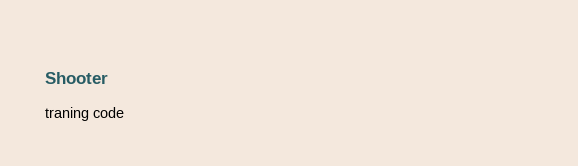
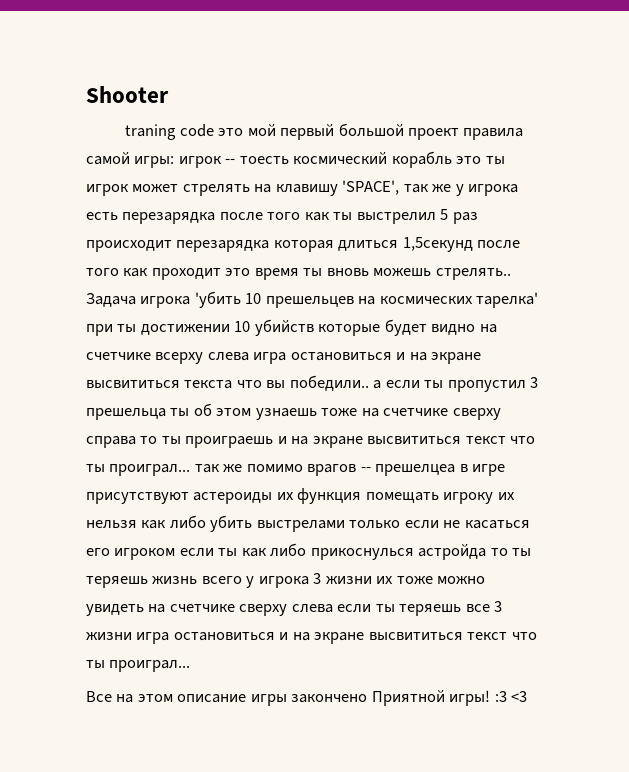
(124, 112) none -> [218,123,524,140] [86,151,505,168] [86,180,519,196] [86,209,478,224] [86,237,521,252] [86,268,511,280] [86,291,539,308] [86,319,497,336] [86,352,482,364] [86,375,539,392] [86,403,501,420] [86,436,536,448] [86,464,506,476] [86,488,515,504] [86,515,530,532] [86,543,532,560] [86,573,486,588] [86,601,503,616] [86,632,537,644] [86,660,191,672] [86,690,528,706] это мой первый большой проект правила самой игры: игрок -- тоесть космический корабль это ты игрок может стрелять на клавишу 'SPACE', так же у игрока есть перезарядка после того как ты выстрелил 5 раз происходит перезарядка которая длиться 1,5секунд после того как проходит это время ты вновь можешь стрелять.. Задача игрока 'убить 10 прешельцев на космических тарелка' при ты достижении 10 убийств которые будет видно на счетчике всерху слева игра остановиться и на экране высвититься текста что вы победили.. а если ты пропустил 3 прешельца ты об этом узнаешь тоже на счетчике сверху справа то ты проиграешь и на экране высвититься текст что ты проиграл... так же помимо врагов -- прешелцеа в игре присутствуют астероиды их функция помещать игроку их нельзя как либо убить выстрелами только если не касаться его игроком если ты как либо прикоснулься астройда то ты теряешь жизнь всего у игрока 3 жизни их тоже можно увидеть на счетчике сверху слева если ты теряешь все 3 жизни игра остановиться и на экране высвититься текст что ты проиграл... // Все на этом описание игры закончено Приятной игры! :3 <3

